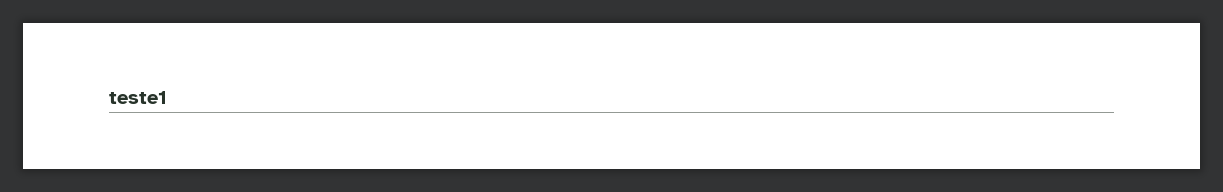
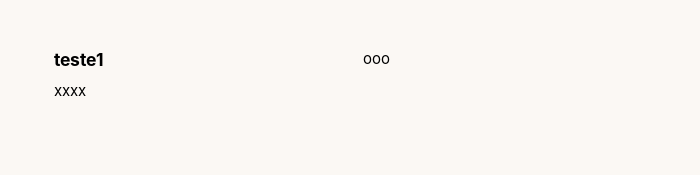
(167, 97) none -> [54,87,86,96] [363,55,390,64] // xxxx // ooo

